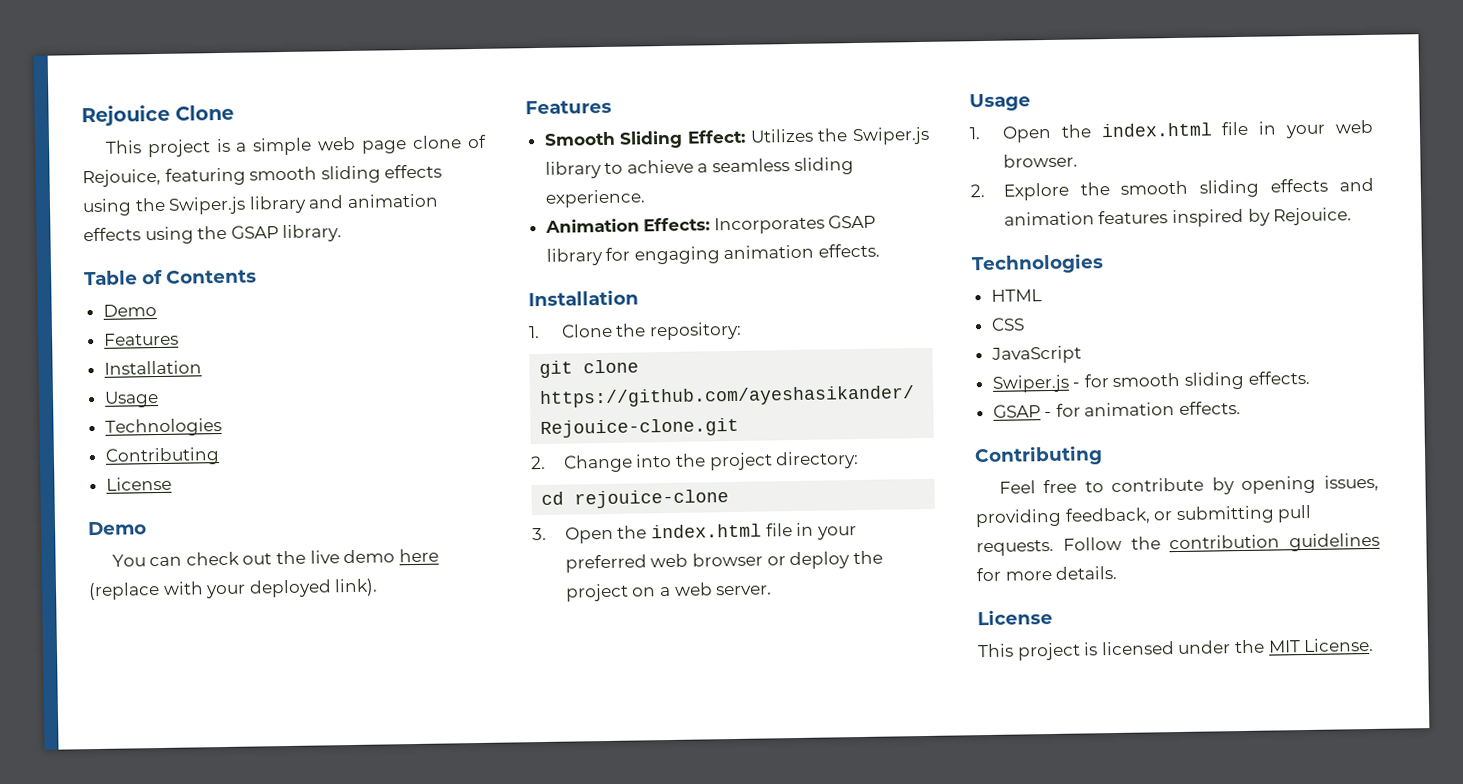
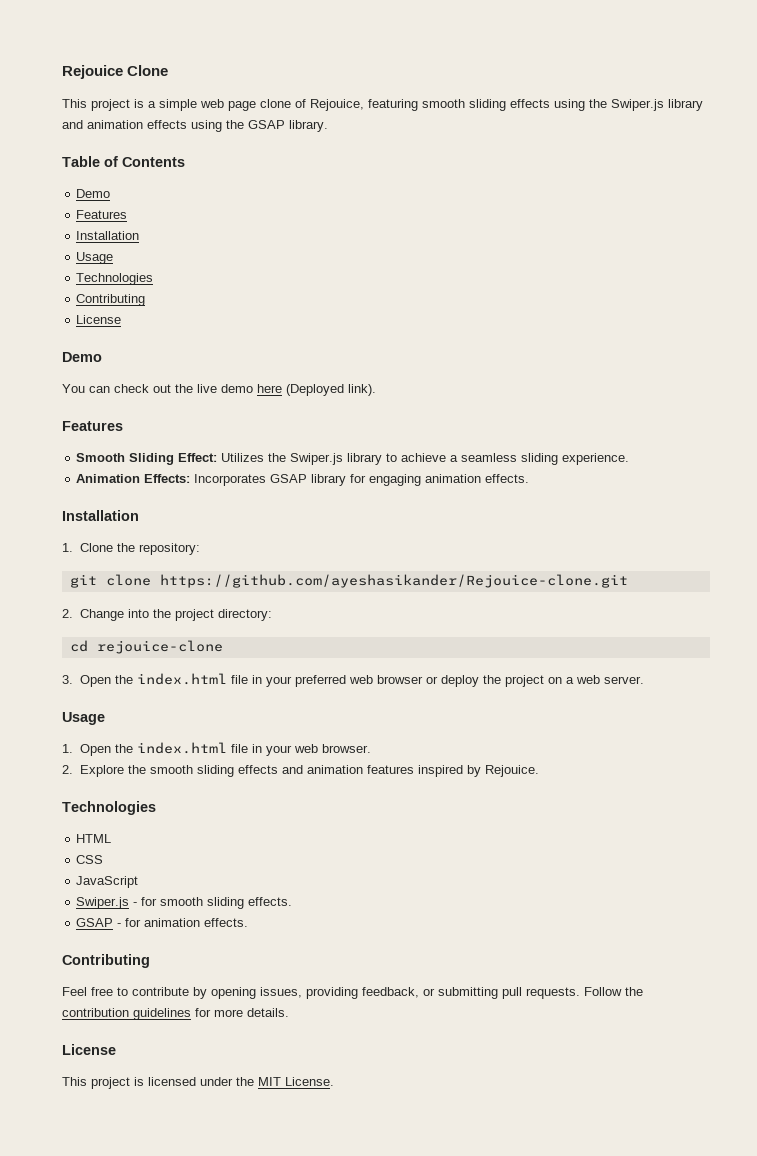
[88,579,332,601] (replace with your deployed -> [286,384,344,396] (Deployed

